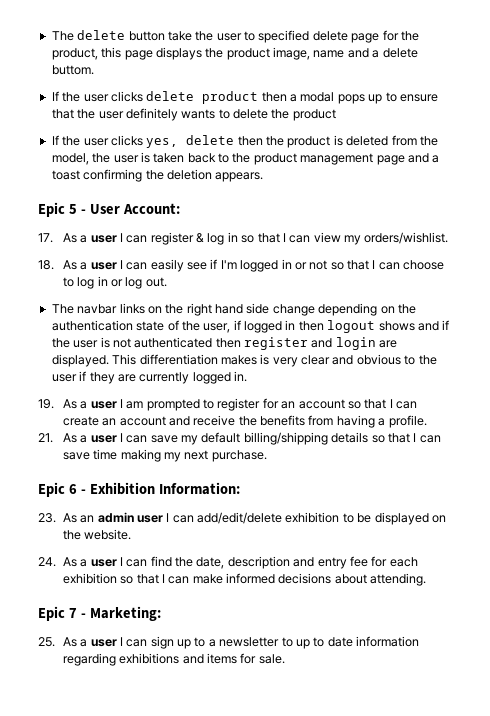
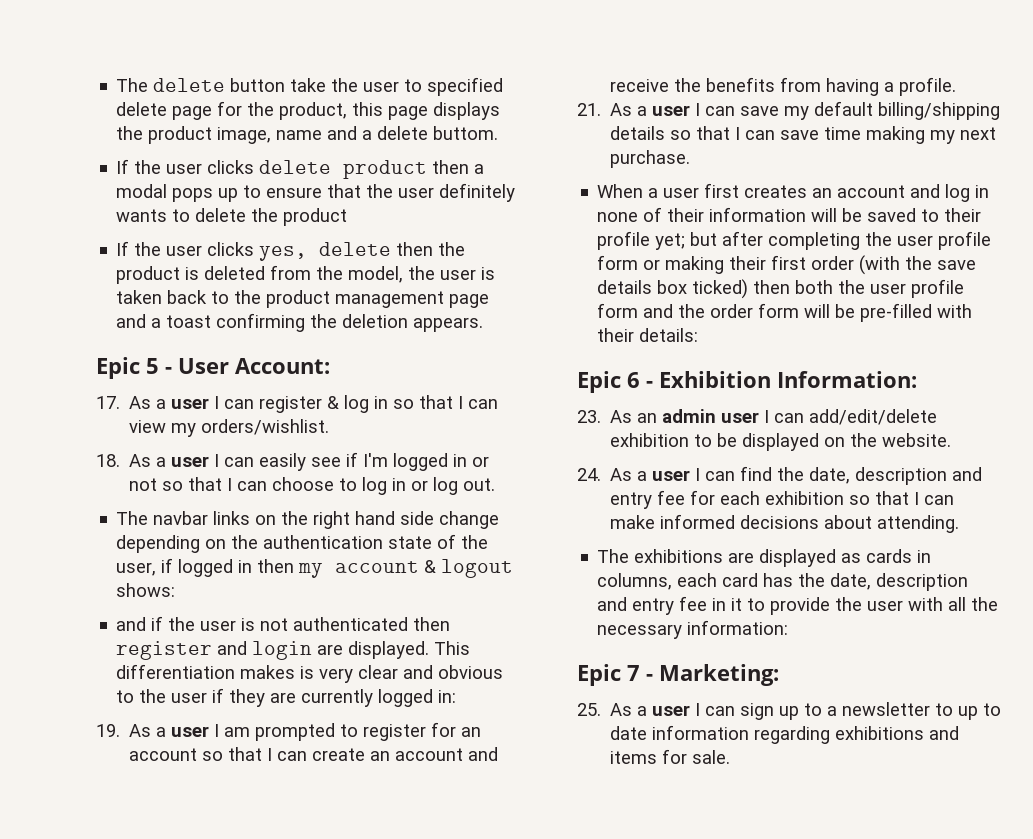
[327,320,415,333] logout shows -> [298,559,514,578] [116,583,176,597] my account & logout shows: //
[234,371,247,382] in. -> [438,690,457,703] in:
(267, 456) none -> [597,183,990,202] [597,207,982,222] [597,231,992,250] [597,255,977,275] [597,279,965,299] [597,303,973,322] [597,328,699,342] // When a user first creates an account and log in none of their information will be saved to their profile yet; but after completing the user profile form or making their first order (with the save details box ticked) then both the user profile form and the order form will be pre-filled with their details:
(427, 579) none -> [597,549,932,567] [597,573,969,591] [597,596,999,615] [597,620,789,639] // The exhibitions are displayed as cards in columns, each card has the date, description and entry fee in it to provide the user with all the necessary information:

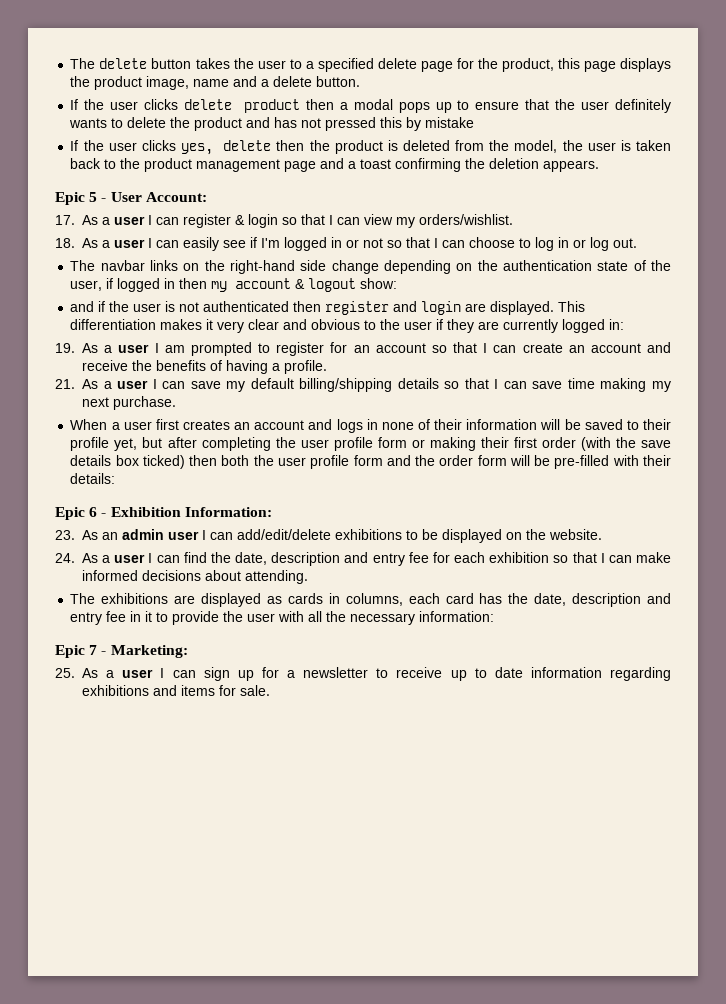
[290,78,327,92] take -> [195,58,230,69] takes
(423, 85) none -> [305,61,314,69] a
[433,126,499,140] buttom. -> [316,76,361,87] button.
(348, 217) none -> [246,117,475,131] and has not pressed this by mistake
[344,395,389,413] log in -> [248,214,278,228] login
[313,511,396,529] right hand -> [230,260,296,274] right-hand
[116,583,176,597] shows: -> [360,278,398,289] show:
[300,666,315,679] is -> [206,319,214,330] it
[780,77,822,92] from -> [210,360,222,371] of
[945,184,971,202] log -> [336,419,363,433] logs
[655,233,686,250] yet; -> [114,438,138,451] yet,
[610,433,690,447] exhibition -> [335,529,402,540] exhibitions
[804,703,823,716] to -> [261,667,279,678] for
(954, 709) none -> [396,667,443,678] receive

